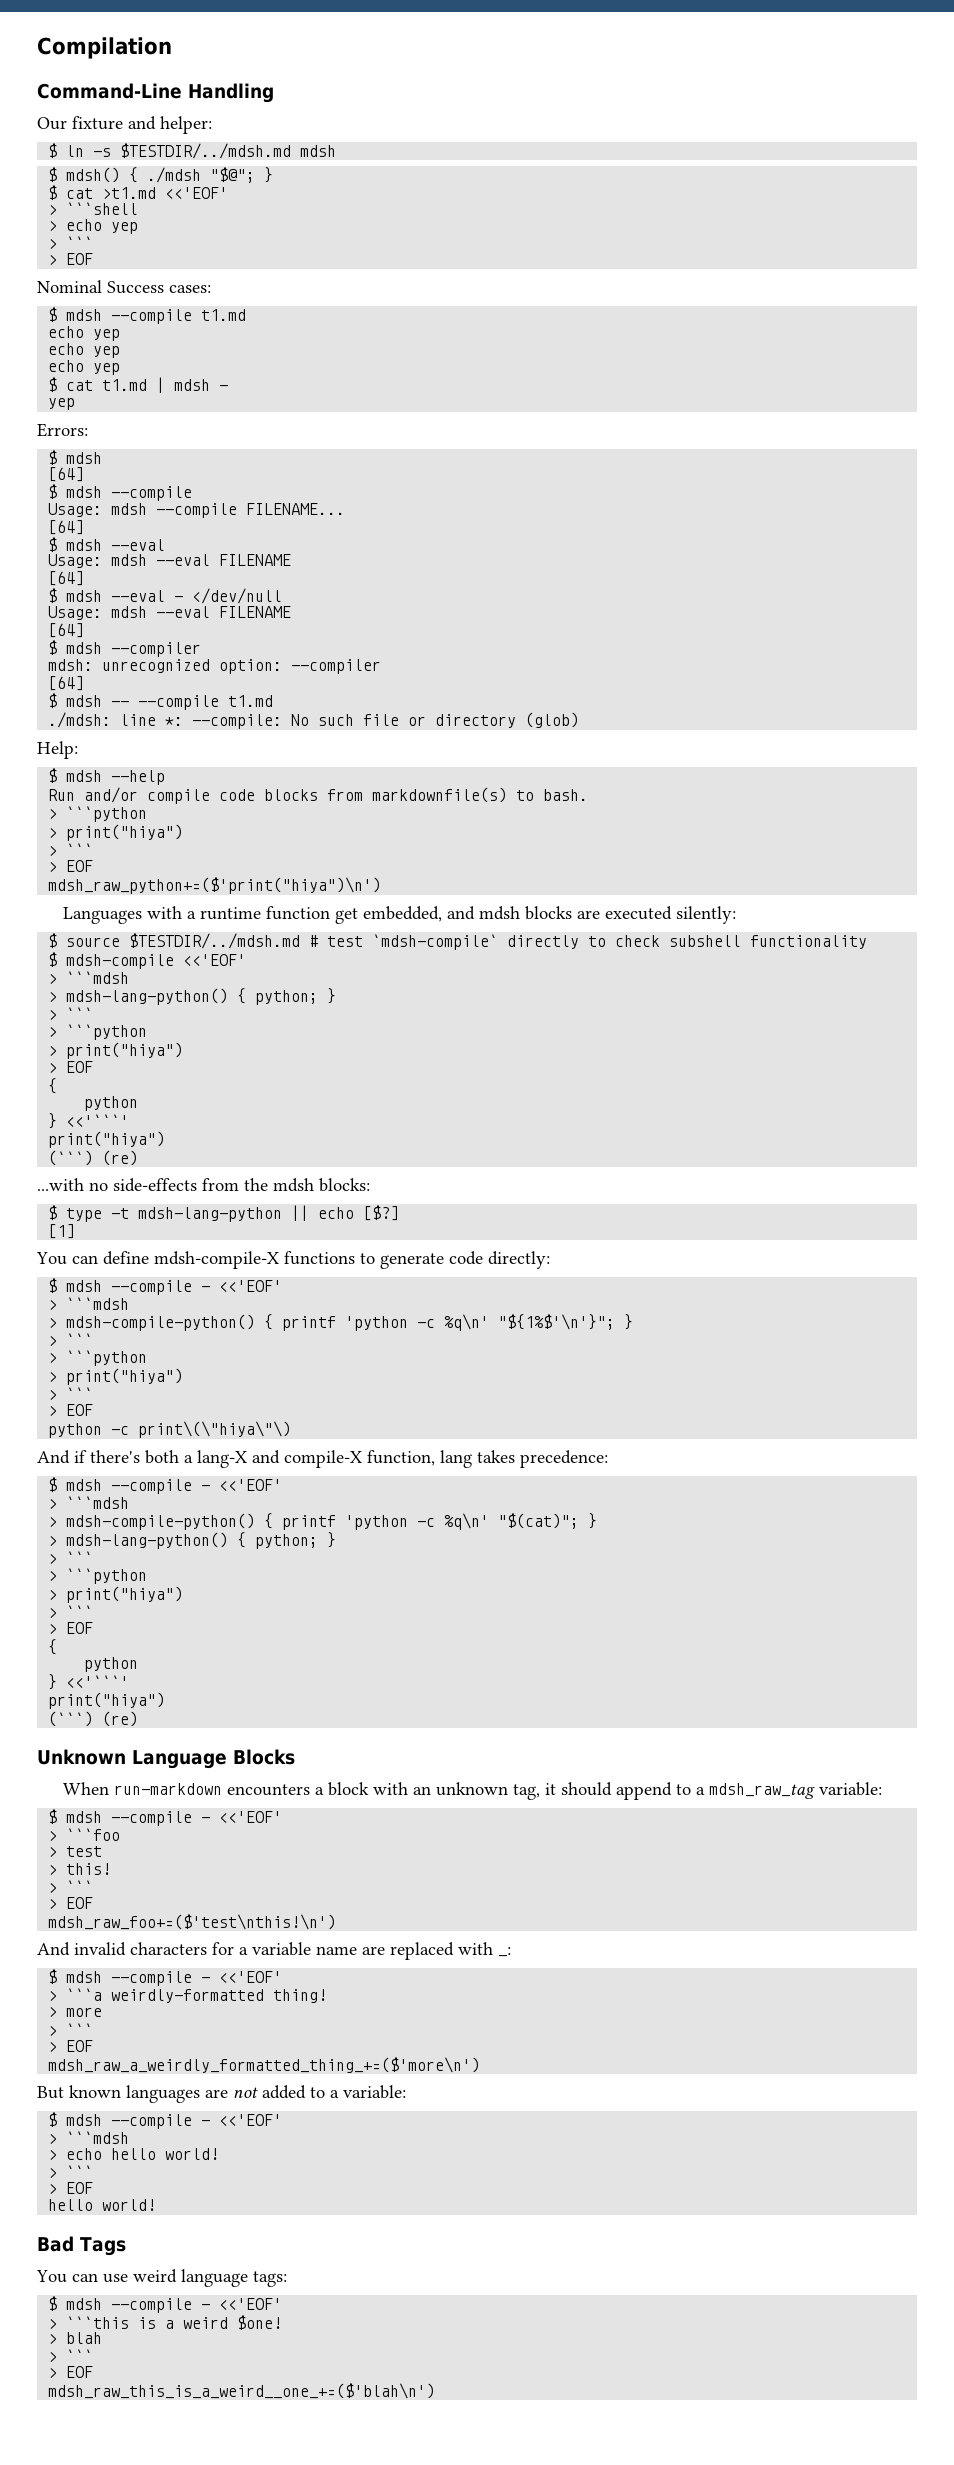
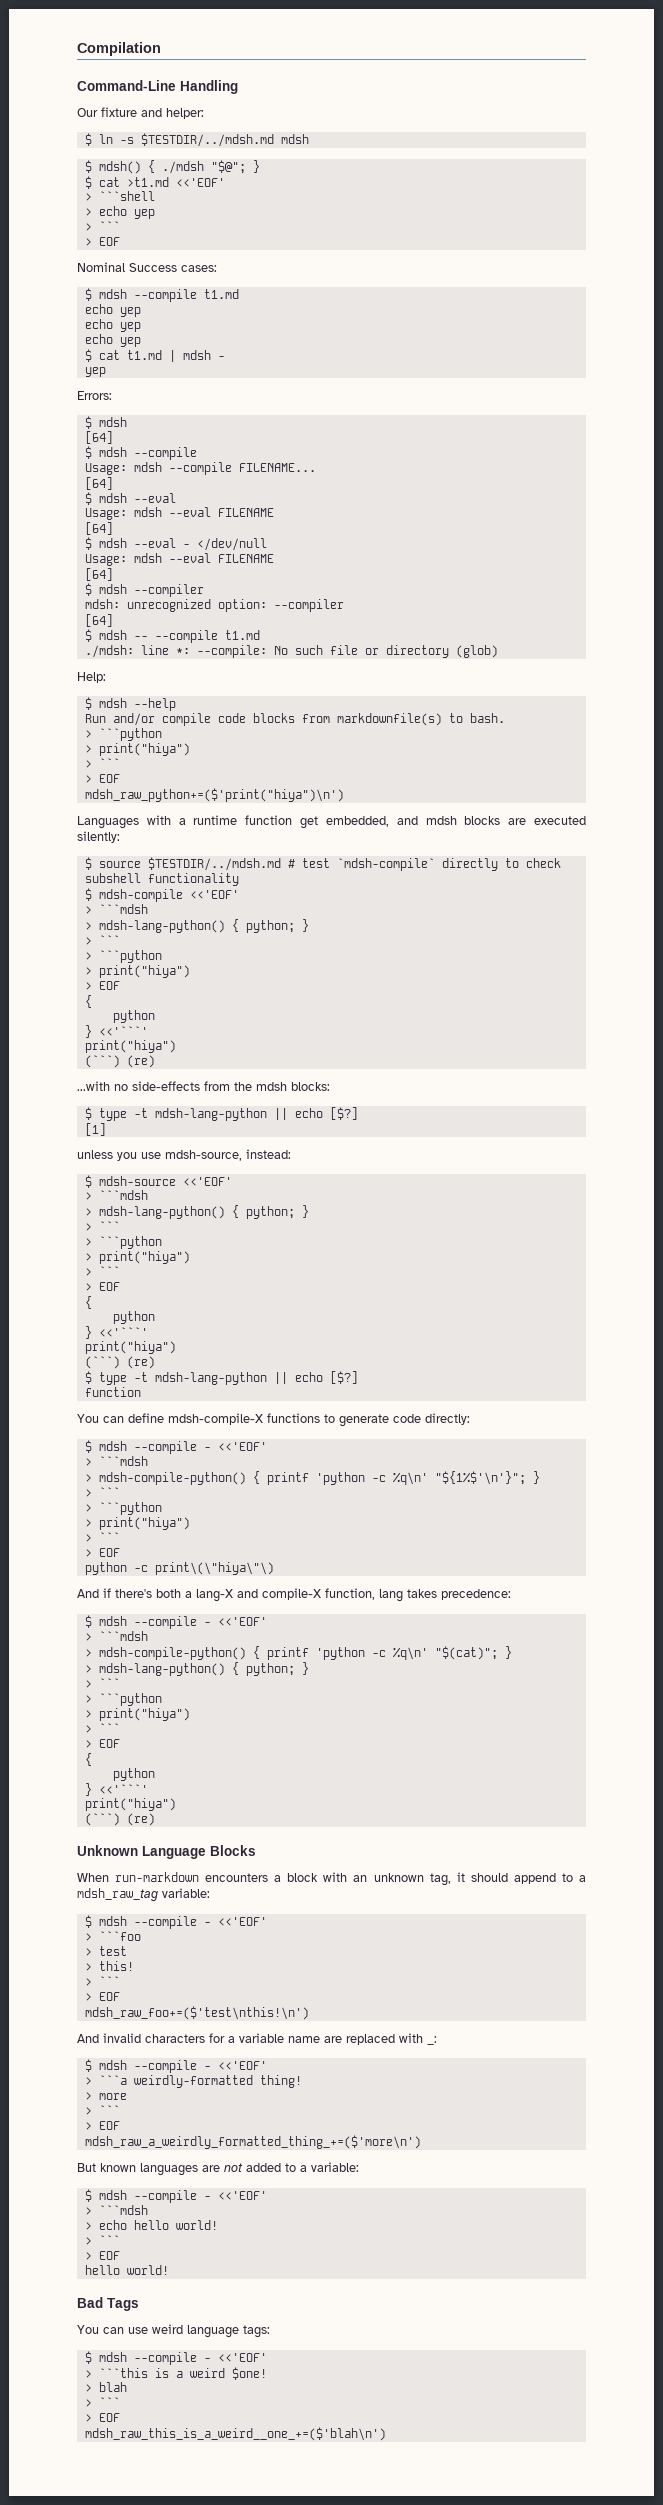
(76, 1231) none -> [77,1149,291,1161] [84,1175,232,1188] [84,1190,148,1200] [84,1205,309,1219] [84,1221,120,1231] [84,1236,162,1249] [84,1251,190,1264] [84,1266,120,1276] [84,1282,120,1291] [84,1296,92,1309] [112,1311,155,1324] [84,1326,148,1339] [84,1341,176,1354] [84,1356,155,1369] [84,1371,358,1385] [84,1387,141,1397] // unless you use mdsh-source, instead: // $ mdsh-source <<'EOF' // > ```mdsh // > mdsh-lang-python() { python; } // > ``` // > ```python // > print("hiya") // > ``` // > EOF // { // python // } <<'```' // print("hiya") // (```) (re) // $ type -t mdsh-lang-python || echo [$?] // function

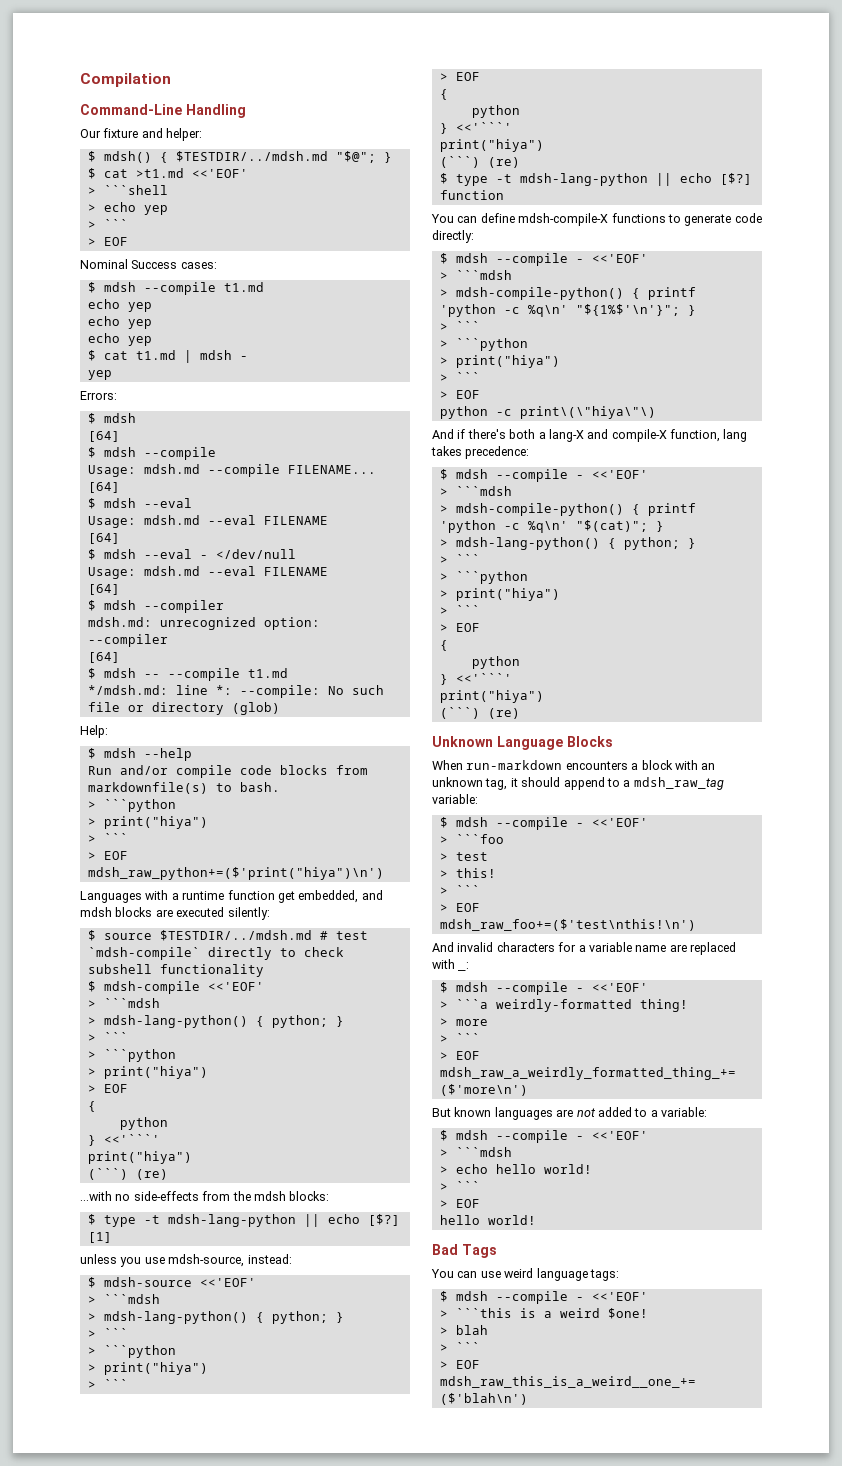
[84,133,309,147] // $ ln -s $TESTDIR/../mdsh.md mdsh -> (203, 134) none
[161,161,204,174] ./mdsh -> [175,151,328,162] $TESTDIR/../mdsh.md
[133,462,162,472] mdsh -> [143,464,200,474] mdsh.md
[133,507,162,517] mdsh -> [143,515,200,525] mdsh.md
[133,553,162,563] mdsh -> [143,566,200,576] mdsh.md
[84,599,120,609] mdsh: -> [87,617,152,627] mdsh.md:
[84,645,134,658] ./mdsh: -> [87,685,168,695] */mdsh.md:

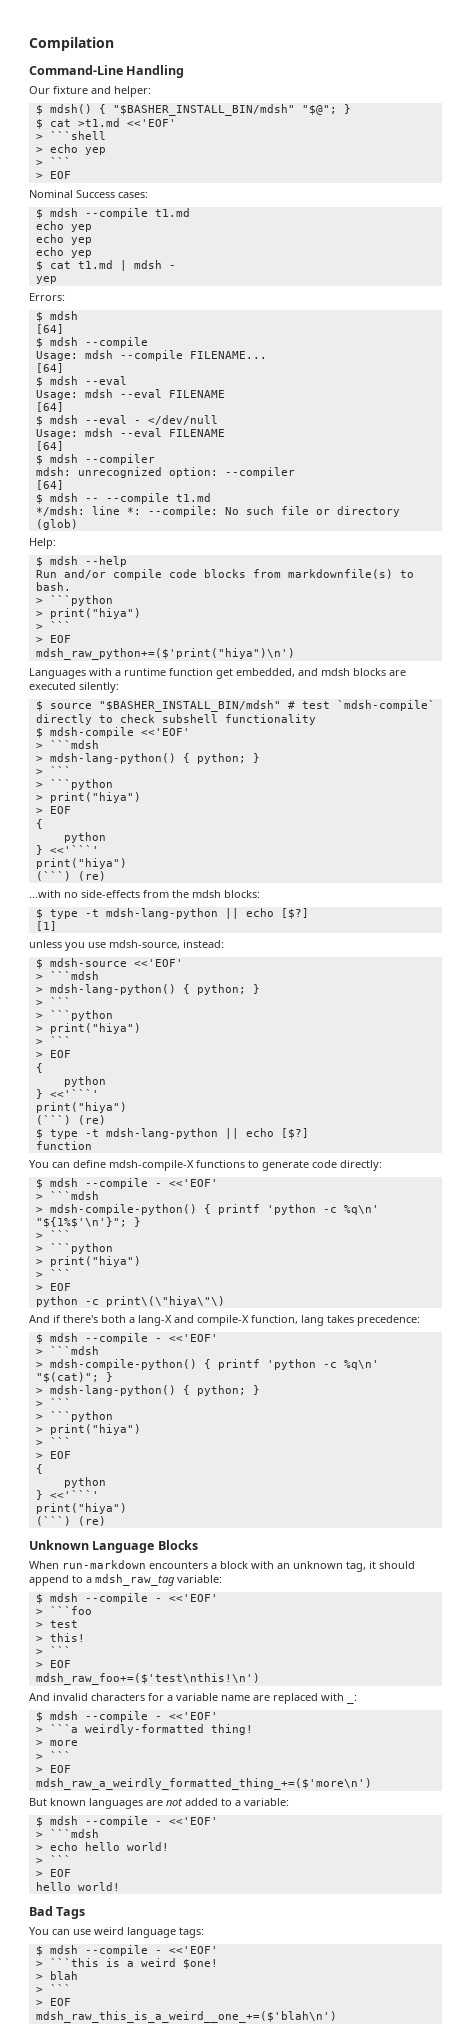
[175,151,328,162] $TESTDIR/../mdsh.md -> [112,104,295,116] "$BASHER_INSTALL_BIN/mdsh"
[143,464,200,474] mdsh.md -> [84,350,113,359] mdsh
[143,515,200,525] mdsh.md -> [84,389,113,398] mdsh
[143,566,200,576] mdsh.md -> [84,428,113,437] mdsh
[87,617,152,627] mdsh.md: -> [35,467,71,476] mdsh:
[87,685,168,695] */mdsh.md: -> [35,506,85,516] */mdsh:
[159,930,312,941] $TESTDIR/../mdsh.md -> [98,700,281,712] "$BASHER_INSTALL_BIN/mdsh"

